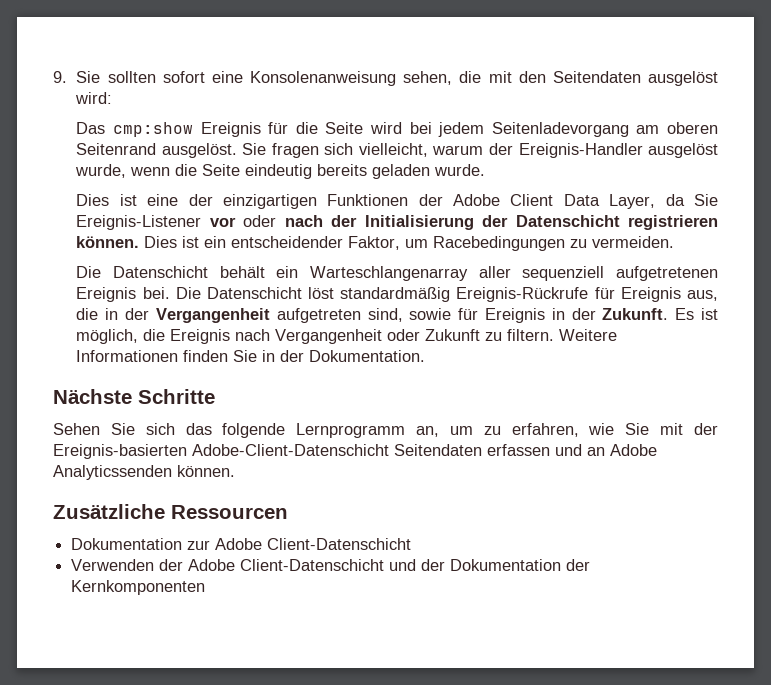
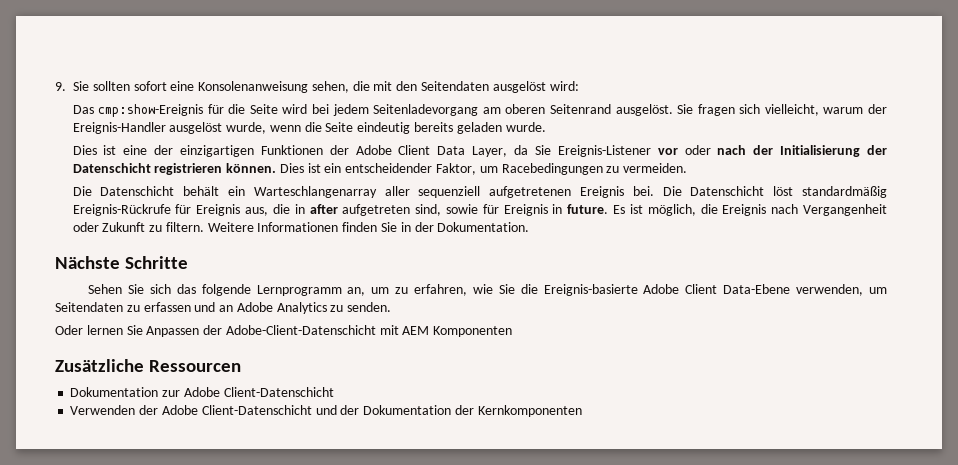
[113,122,261,137] cmp:show Ereignis -> [98,104,204,117] cmp:show-Ereignis
[125,308,270,323] der Vergangenheit -> [309,204,338,214] after
[571,308,669,320] der Zukunft. -> [567,204,609,214] future.
[660,423,718,435] [53,444,657,459] [53,465,235,480] mit der Ereignis-basierten Adobe-Client-Datenschicht Seitendaten erfassen und an Adobe Analyticssenden können. -> [520,284,887,296] [55,302,392,314] [55,325,513,337] die Ereignis-basierte Adobe Client Data-Ebene verwenden, um Seitendaten zu erfassen und an Adobe Analytics zu senden. // Oder lernen Sie Anpassen der Adobe-Client-Datenschicht mit AEM Komponenten

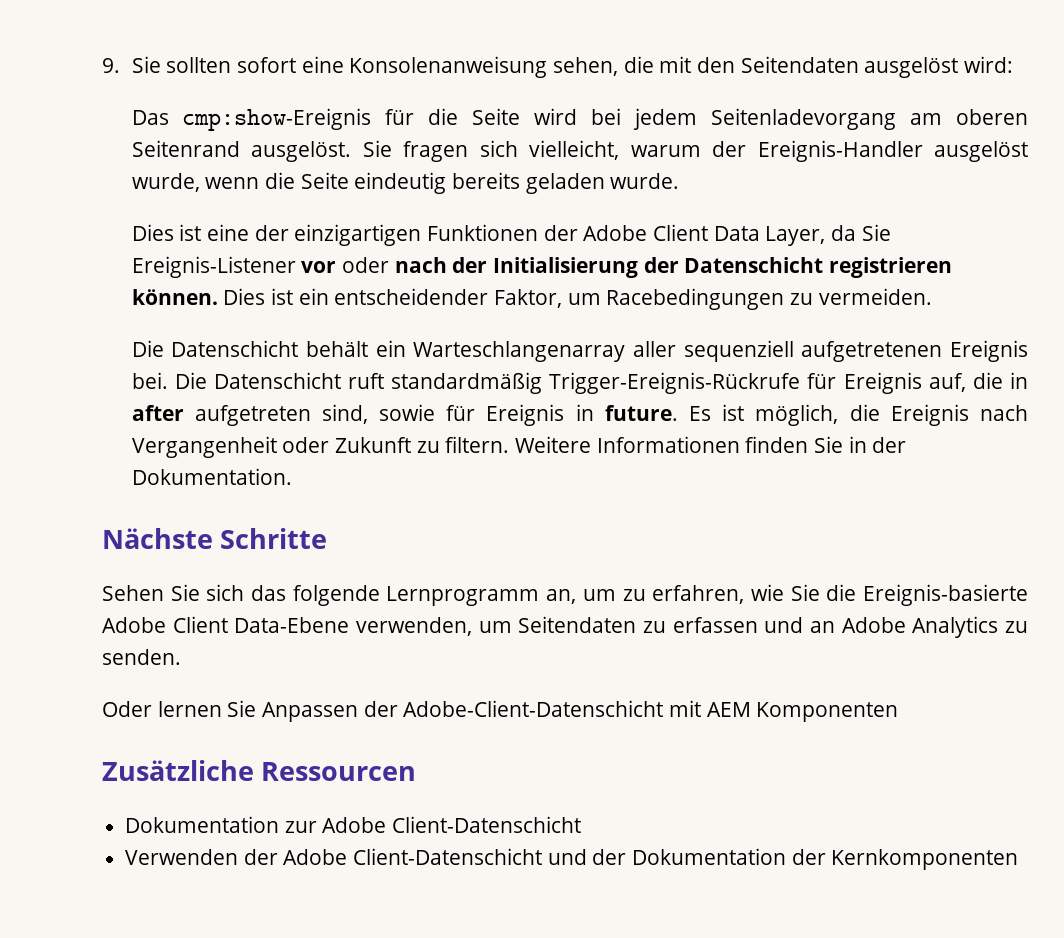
[773,186,888,198] [72,204,269,216] löst standardmäßig Ereignis-Rückrufe für Ereignis aus, -> [347,372,966,394] ruft standardmäßig Trigger-Ereignis-Rückrufe für Ereignis auf,

